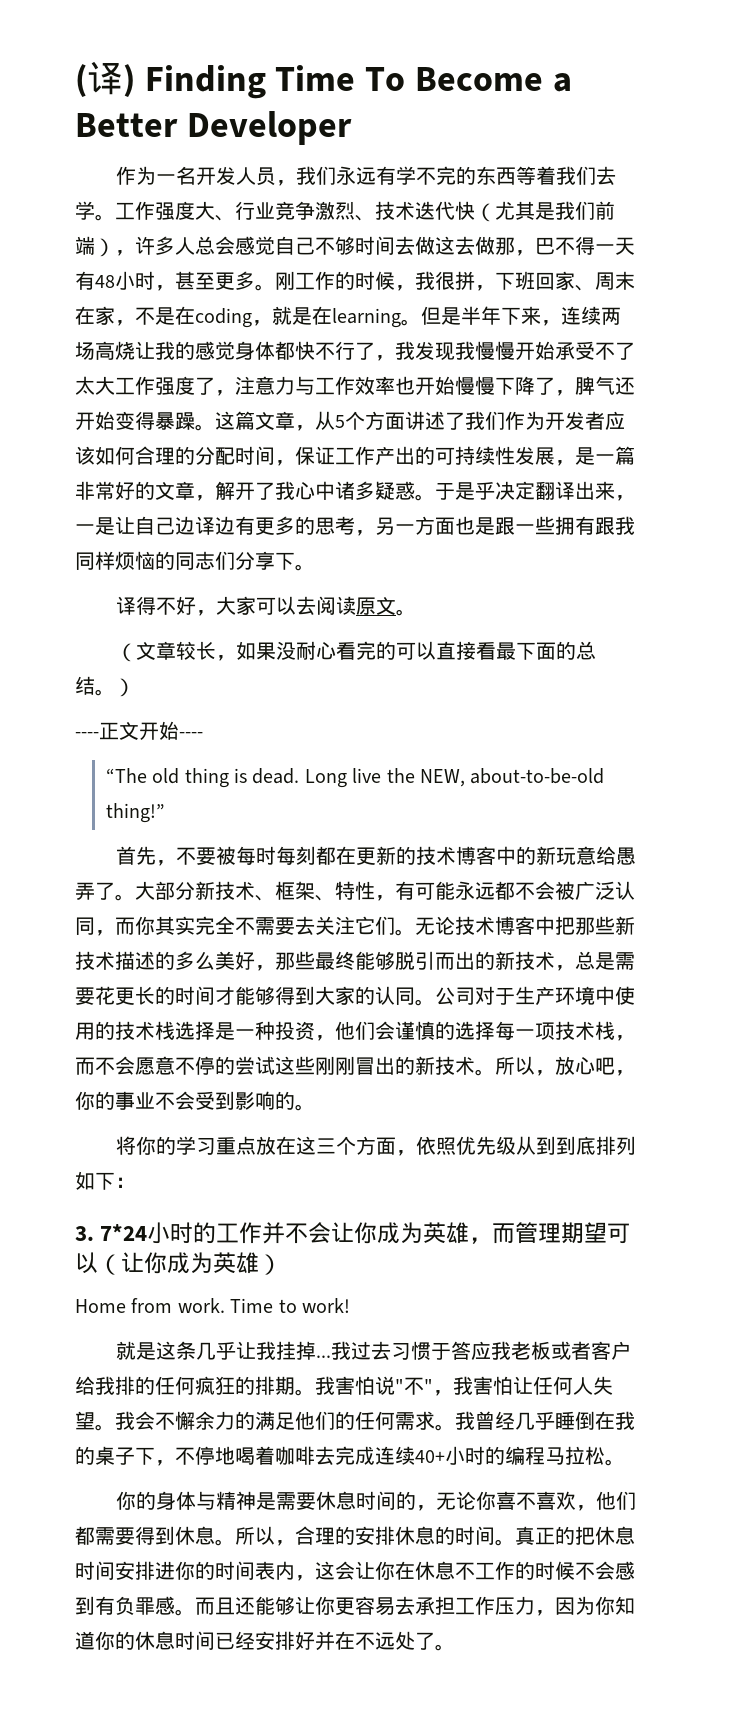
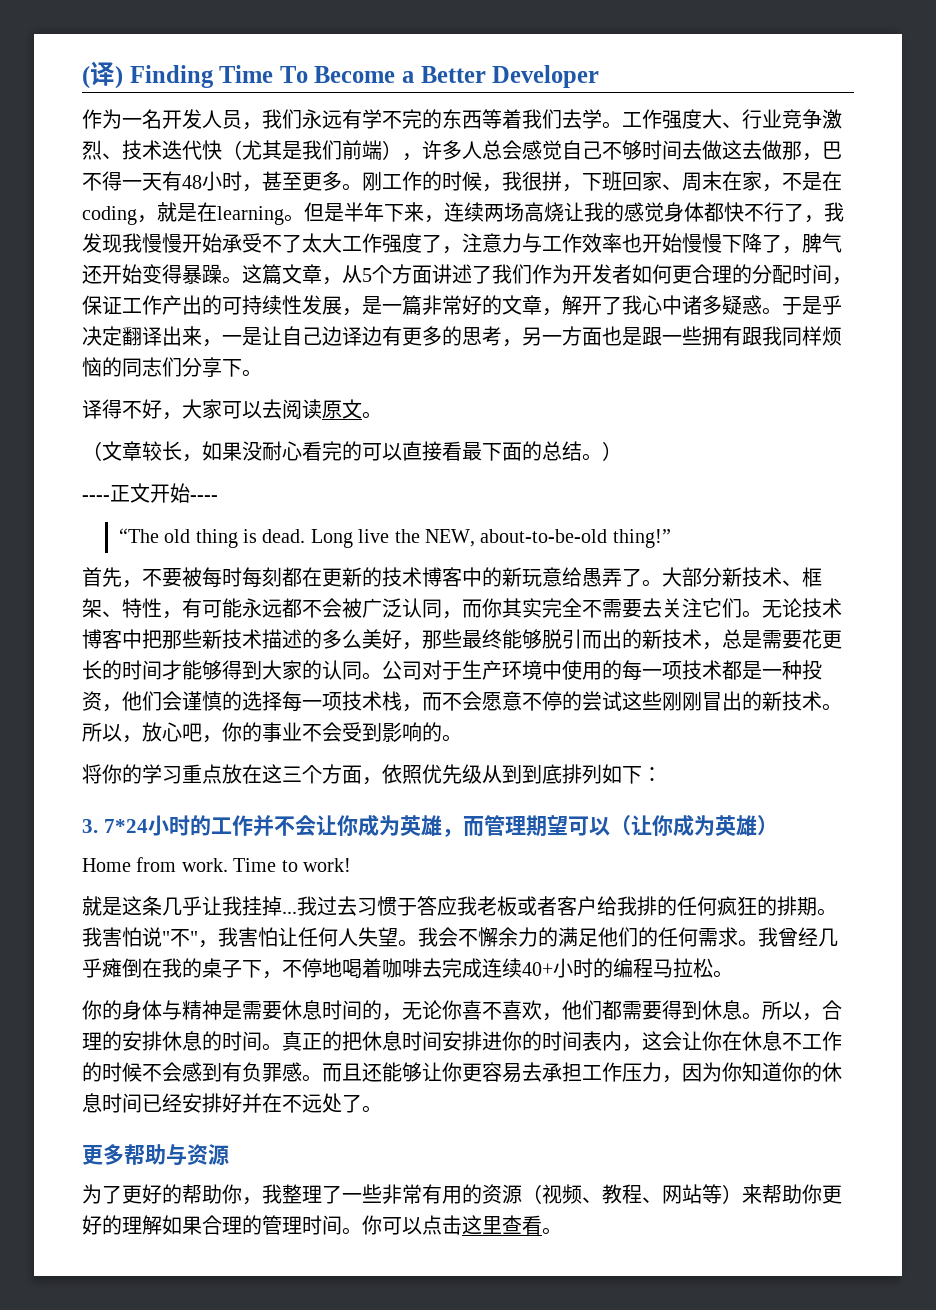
[605,411,625,430] [75,446,135,465] 应该如何 -> [632,264,692,284] 如何更
[115,1021,215,1040] 技术栈选择 -> [622,660,742,681] 每一项技术都
[555,1411,575,1430] 睡 -> [102,958,122,978] 瘫
(455, 1647) none -> [82,1144,229,1166] [82,1184,842,1205] [82,1215,562,1235] // 更多帮助与资源 // 为了更好的帮助你，我整理了一些非常有用的资源（视频、教程、网站等）来帮助你更好的理解如果合理的管理时间。你可以点击这里查看。

